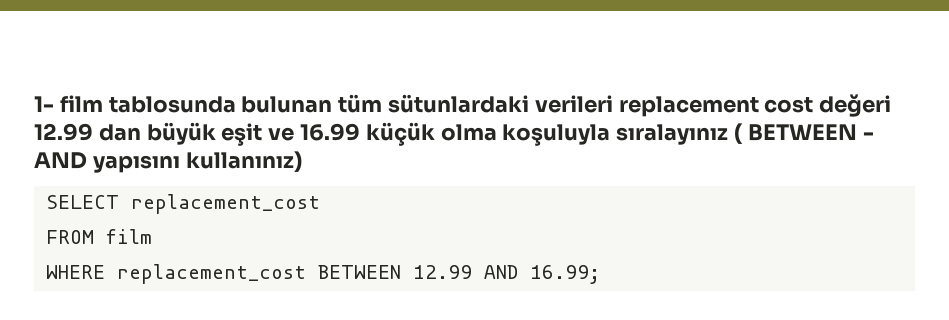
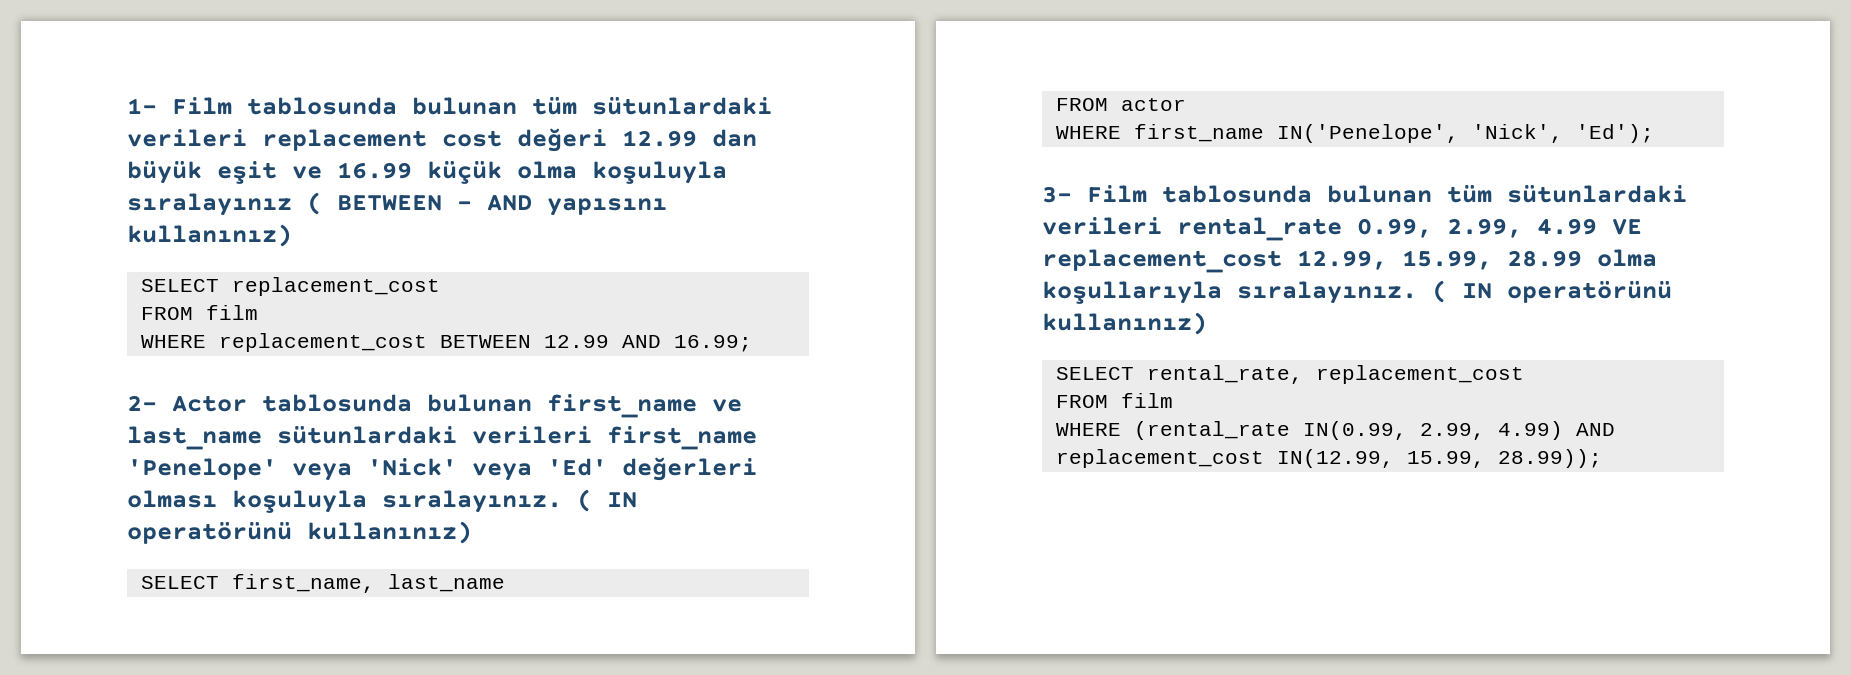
[59,95,103,112] film -> [172,97,232,114] Film
(600, 274) none -> [127,394,742,418] [127,426,757,450] [127,457,757,481] [127,489,637,513] [127,521,472,544] [141,574,506,593] [1056,98,1187,111] [1056,124,1655,143] [1042,185,1687,203] [1042,217,1642,241] [1042,249,1657,273] [1042,280,1672,304] [1042,312,1207,335] [1056,365,1525,384] [1056,393,1174,408] [1056,421,1616,440] [1056,449,1603,468] // 2- Actor tablosunda bulunan first_name ve last_name sütunlardaki verileri first_name 'Penelope' veya 'Nick' veya 'Ed' değerleri olması koşuluyla sıralayınız. ( IN operatörünü kullanınız) // SELECT first_name, last_name // FROM actor // WHERE first_name IN('Penelope', 'Nick', 'Ed'); // 3- Film tablosunda bulunan tüm sütunlardaki verileri rental_rate 0.99, 2.99, 4.99 VE replacement_cost 12.99, 15.99, 28.99 olma koşullarıyla sıralayınız. ( IN operatörünü kullanınız) // SELECT rental_rate, replacement_cost // FROM film // WHERE (rental_rate IN(0.99, 2.99, 4.99) AND replacement_cost IN(12.99, 15.99, 28.99));

